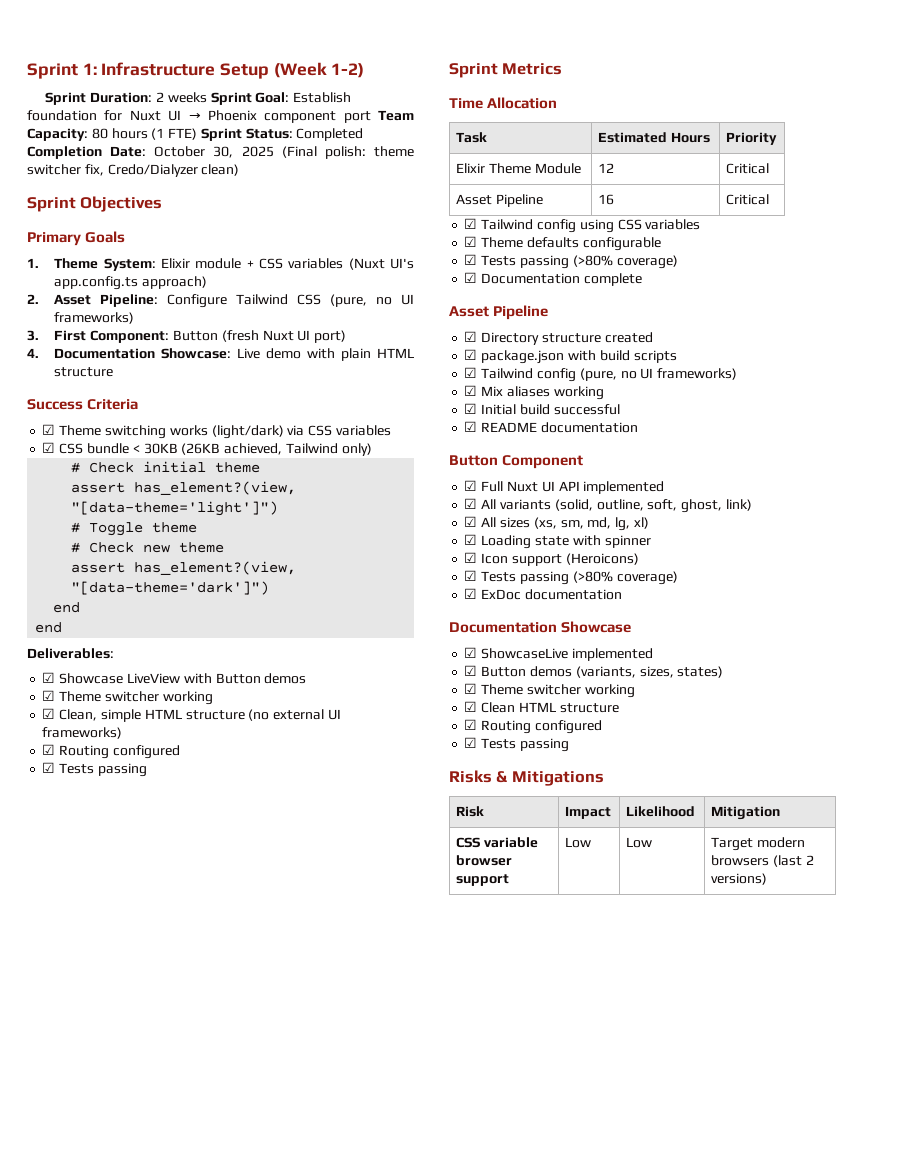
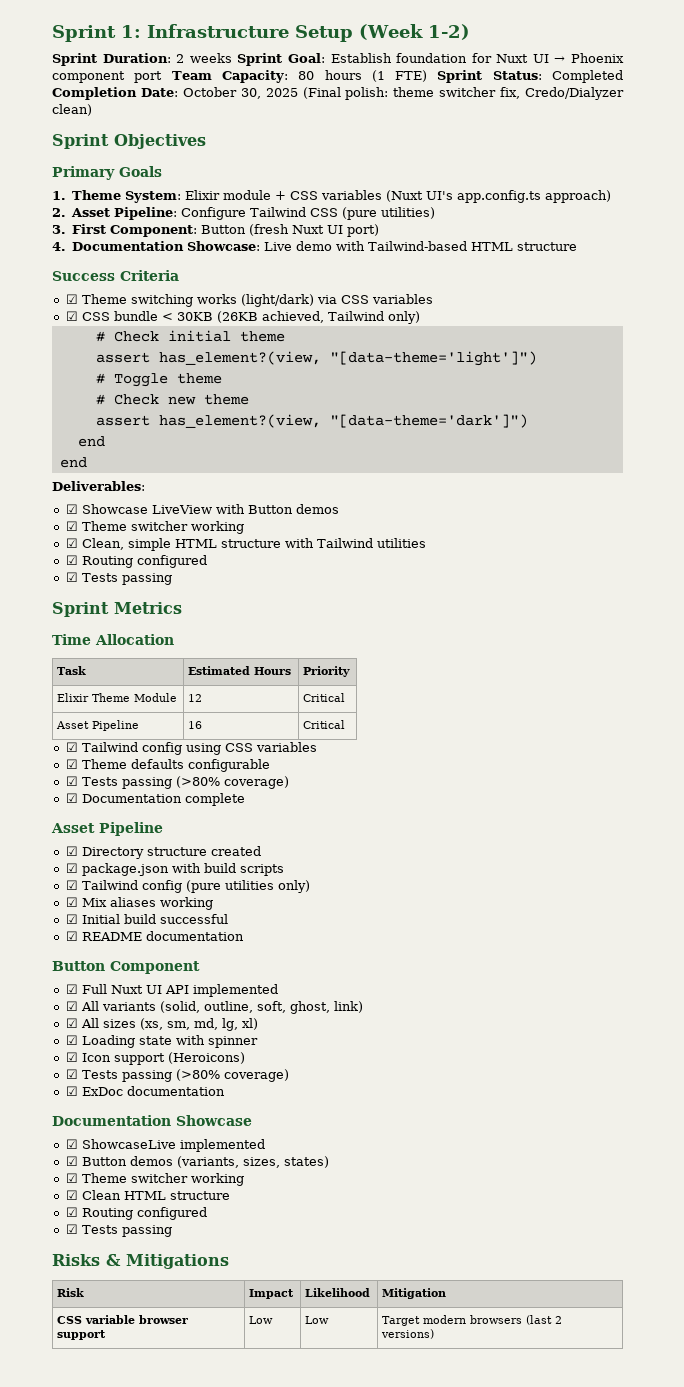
[330,294,414,307] [54,312,135,324] (pure, no UI frameworks) -> [342,207,436,220] (pure utilities)
[341,348,372,361] plain -> [368,241,468,251] Tailwind-based
[248,709,341,721] [42,727,123,739] (no external UI frameworks) -> [284,538,426,548] with Tailwind utilities
[579,368,738,381] (pure, no UI frameworks) -> [185,880,310,893] (pure utilities only)

